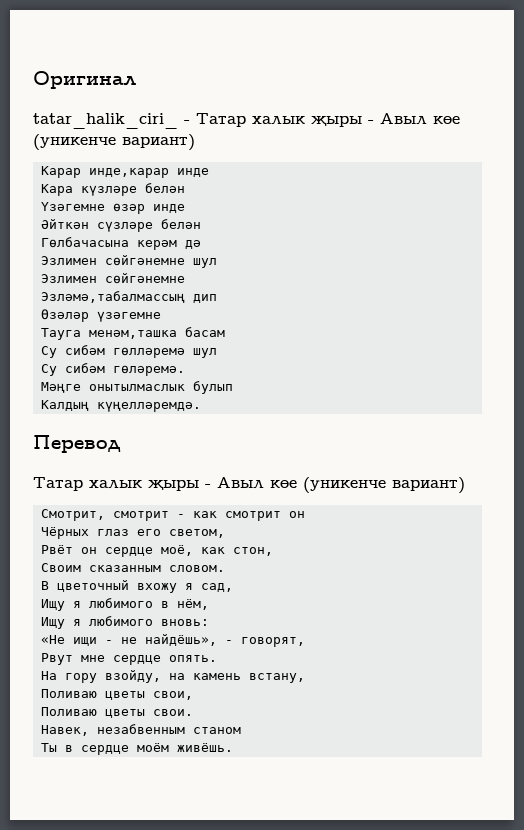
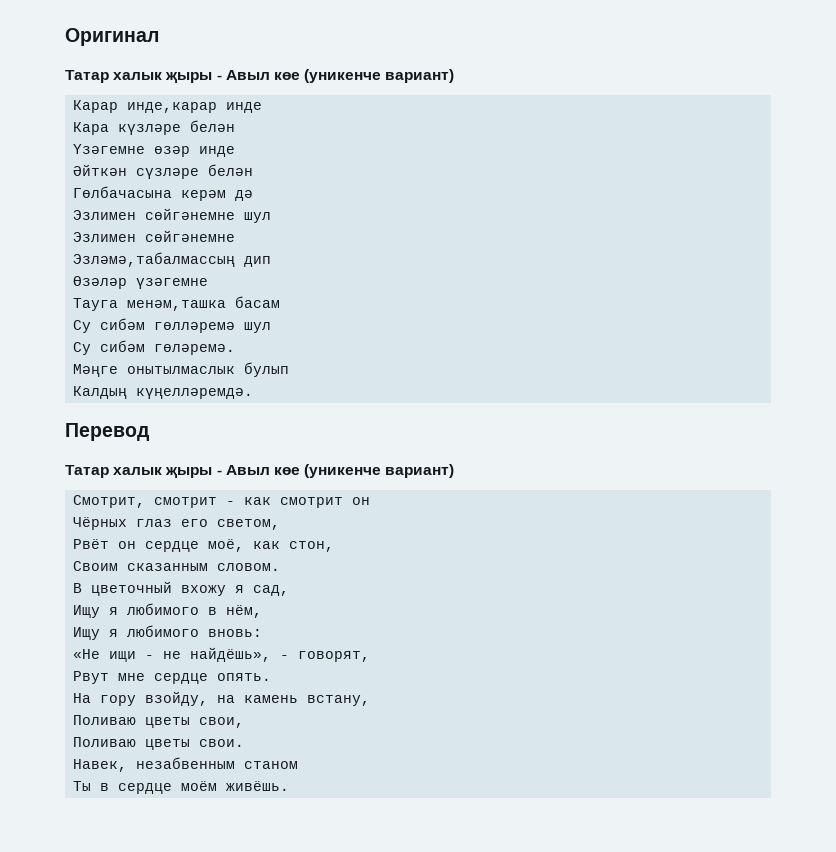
[33,113,190,129] tatar_halik_ciri_ - -> (159, 37) none

